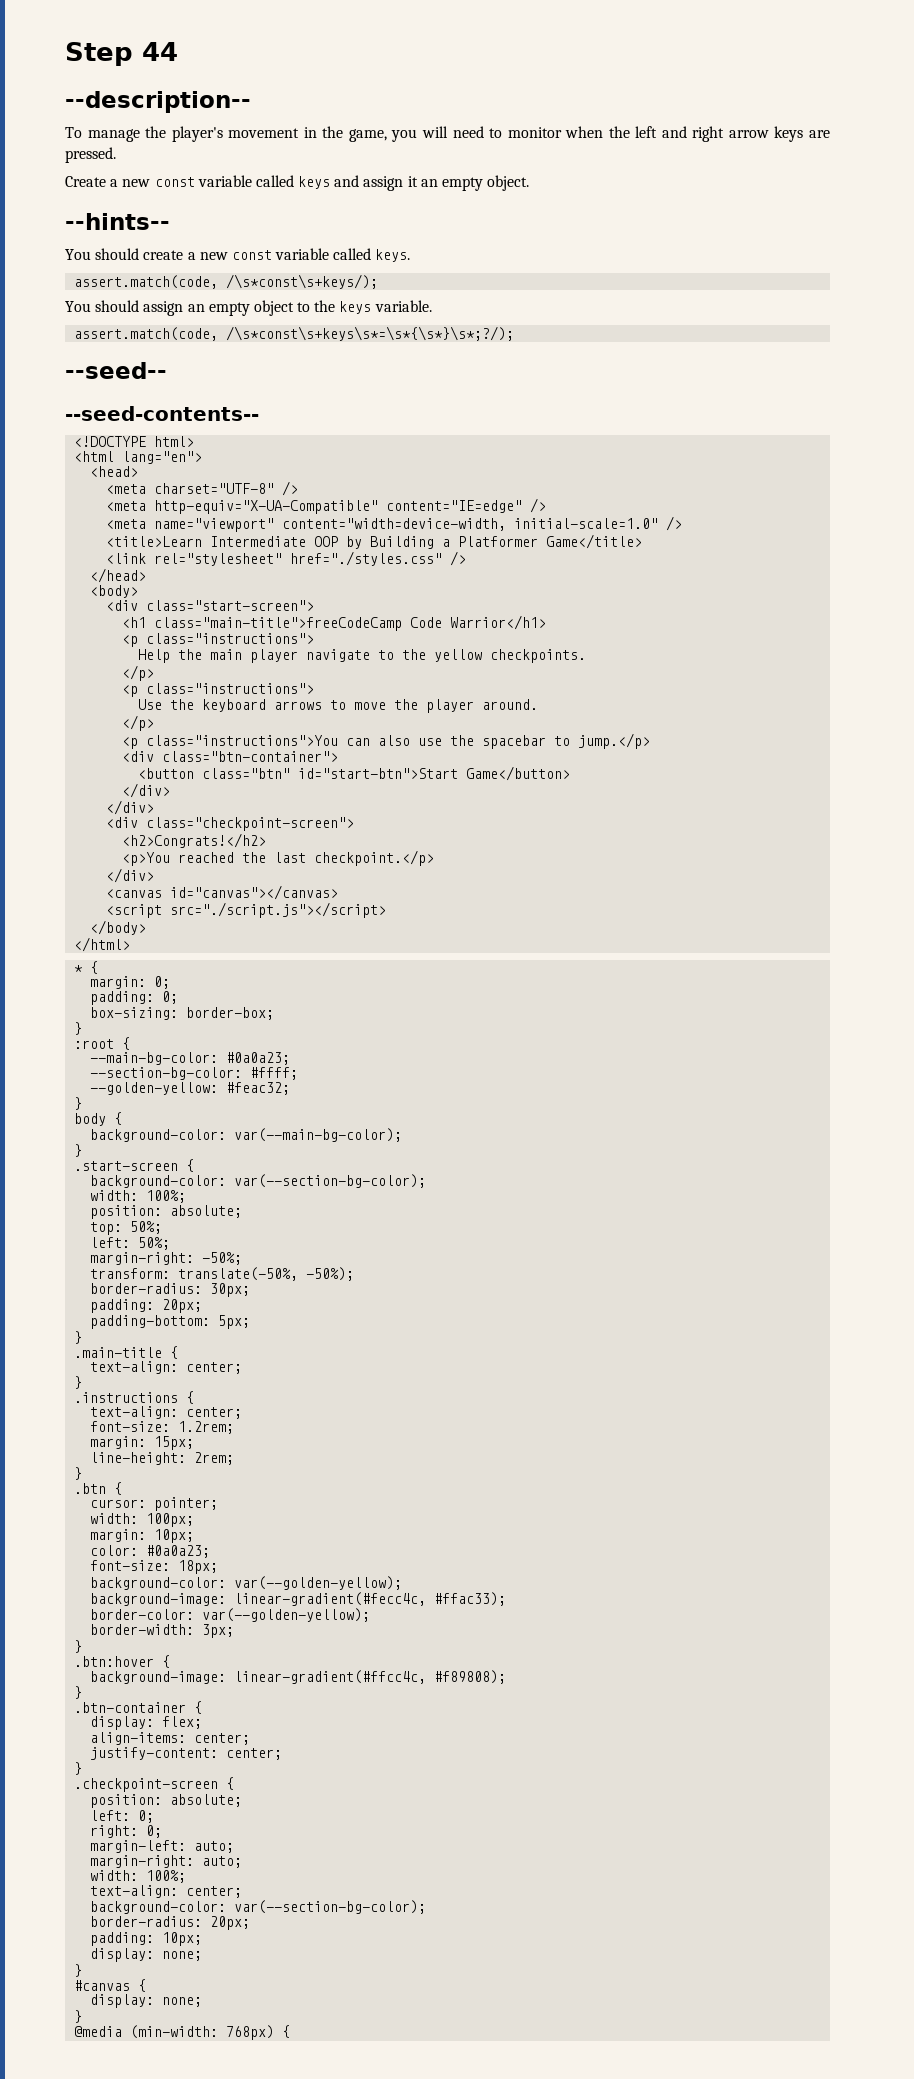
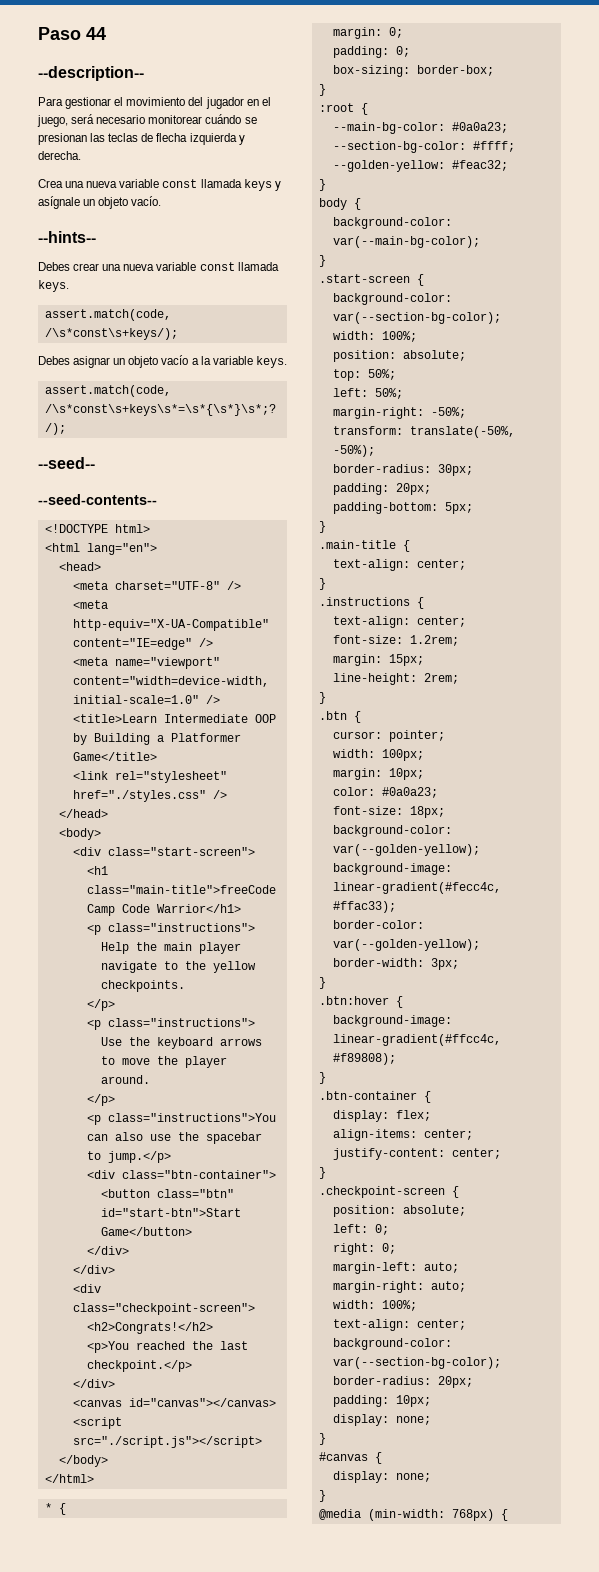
[65,42,133,66] Step -> [38,27,81,40] Paso
[65,126,830,142] [65,147,116,163] [65,175,530,191] [65,213,170,230] [65,248,411,262] [74,274,379,289] [65,300,432,316] To manage the player's movement in the game, you will need to monitor when the left and right arrow keys are pressed. // Create a new const variable called keys and assign it an empty object. // --hints-- // You should create a new const variable called keys. // assert.match(code, /\s*const\s+keys/); // You should assign an empty object to the keys variable. -> [38,97,271,109] [37,114,257,127] [38,133,245,145] [38,151,81,160] [38,179,281,191] [38,196,162,209] [38,231,96,243] [38,262,279,271] [38,280,69,292] [44,309,171,321] [44,328,178,340] [38,355,287,368] Para gestionar el movimiento del jugador en el juego, será necesario monitorear cuándo se presionan las teclas de flecha izquierda y derecha. // Crea una nueva variable const llamada keys y asígnale un objeto vacío. // --hints-- // Debes crear una nueva variable const llamada keys. // assert.match(code, /\s*const\s+keys/); // Debes asignar un objeto vacío a la variable keys.

